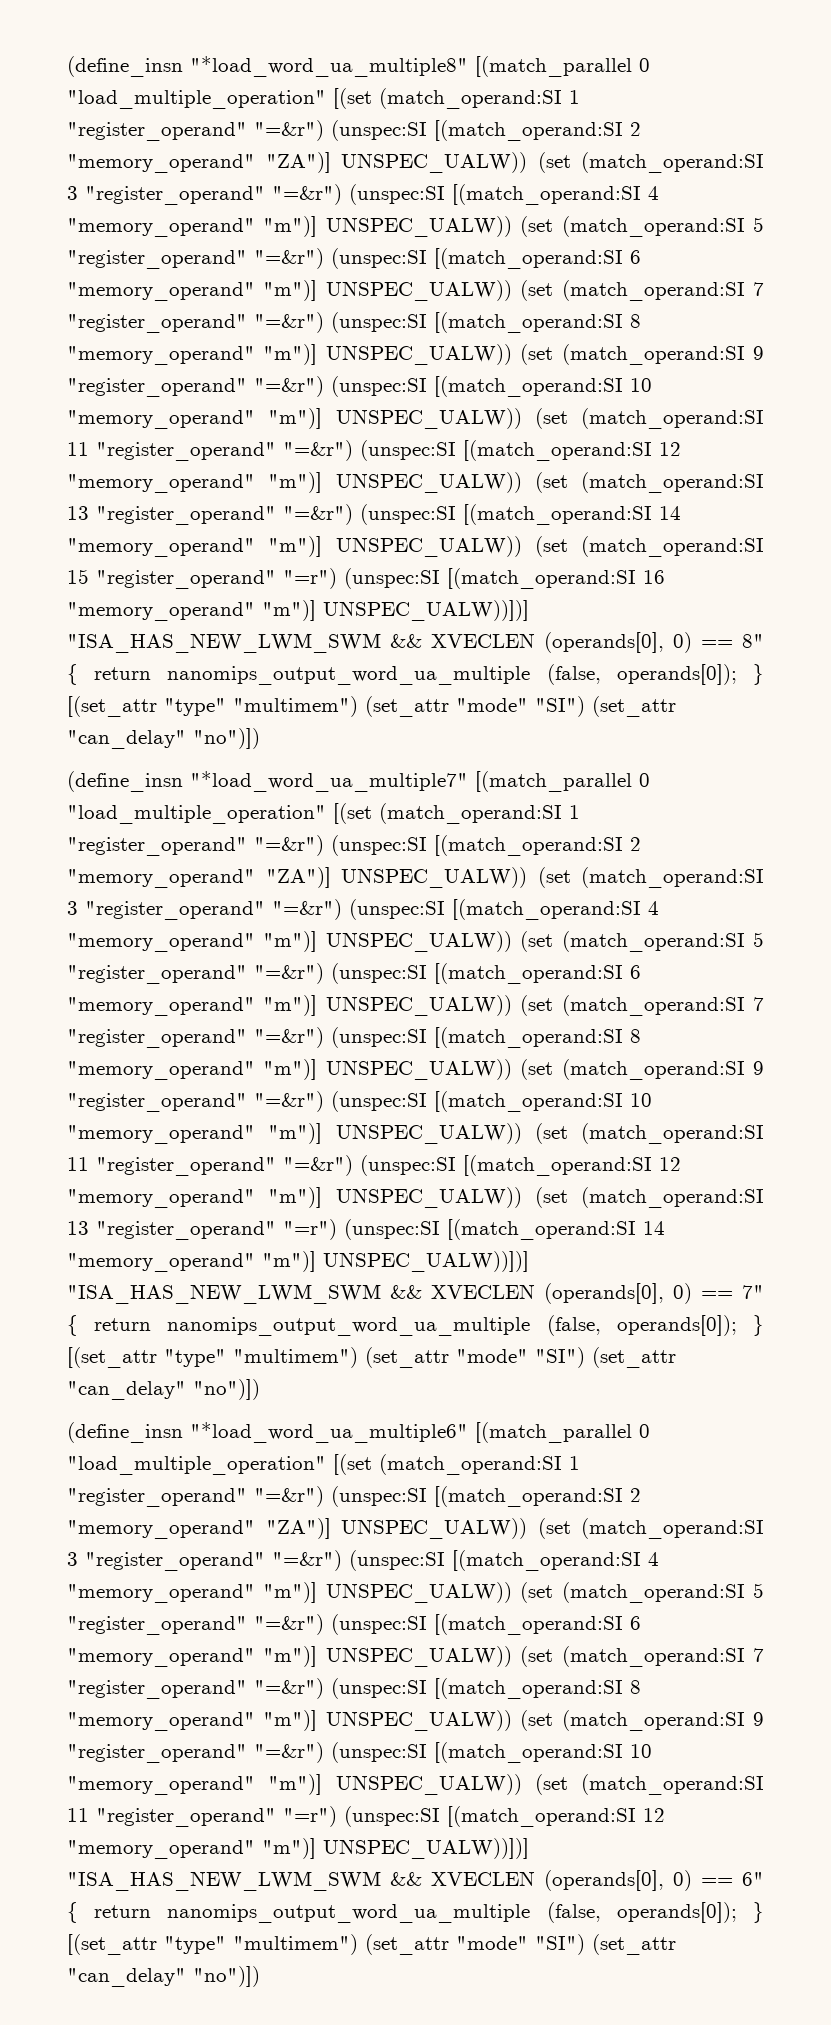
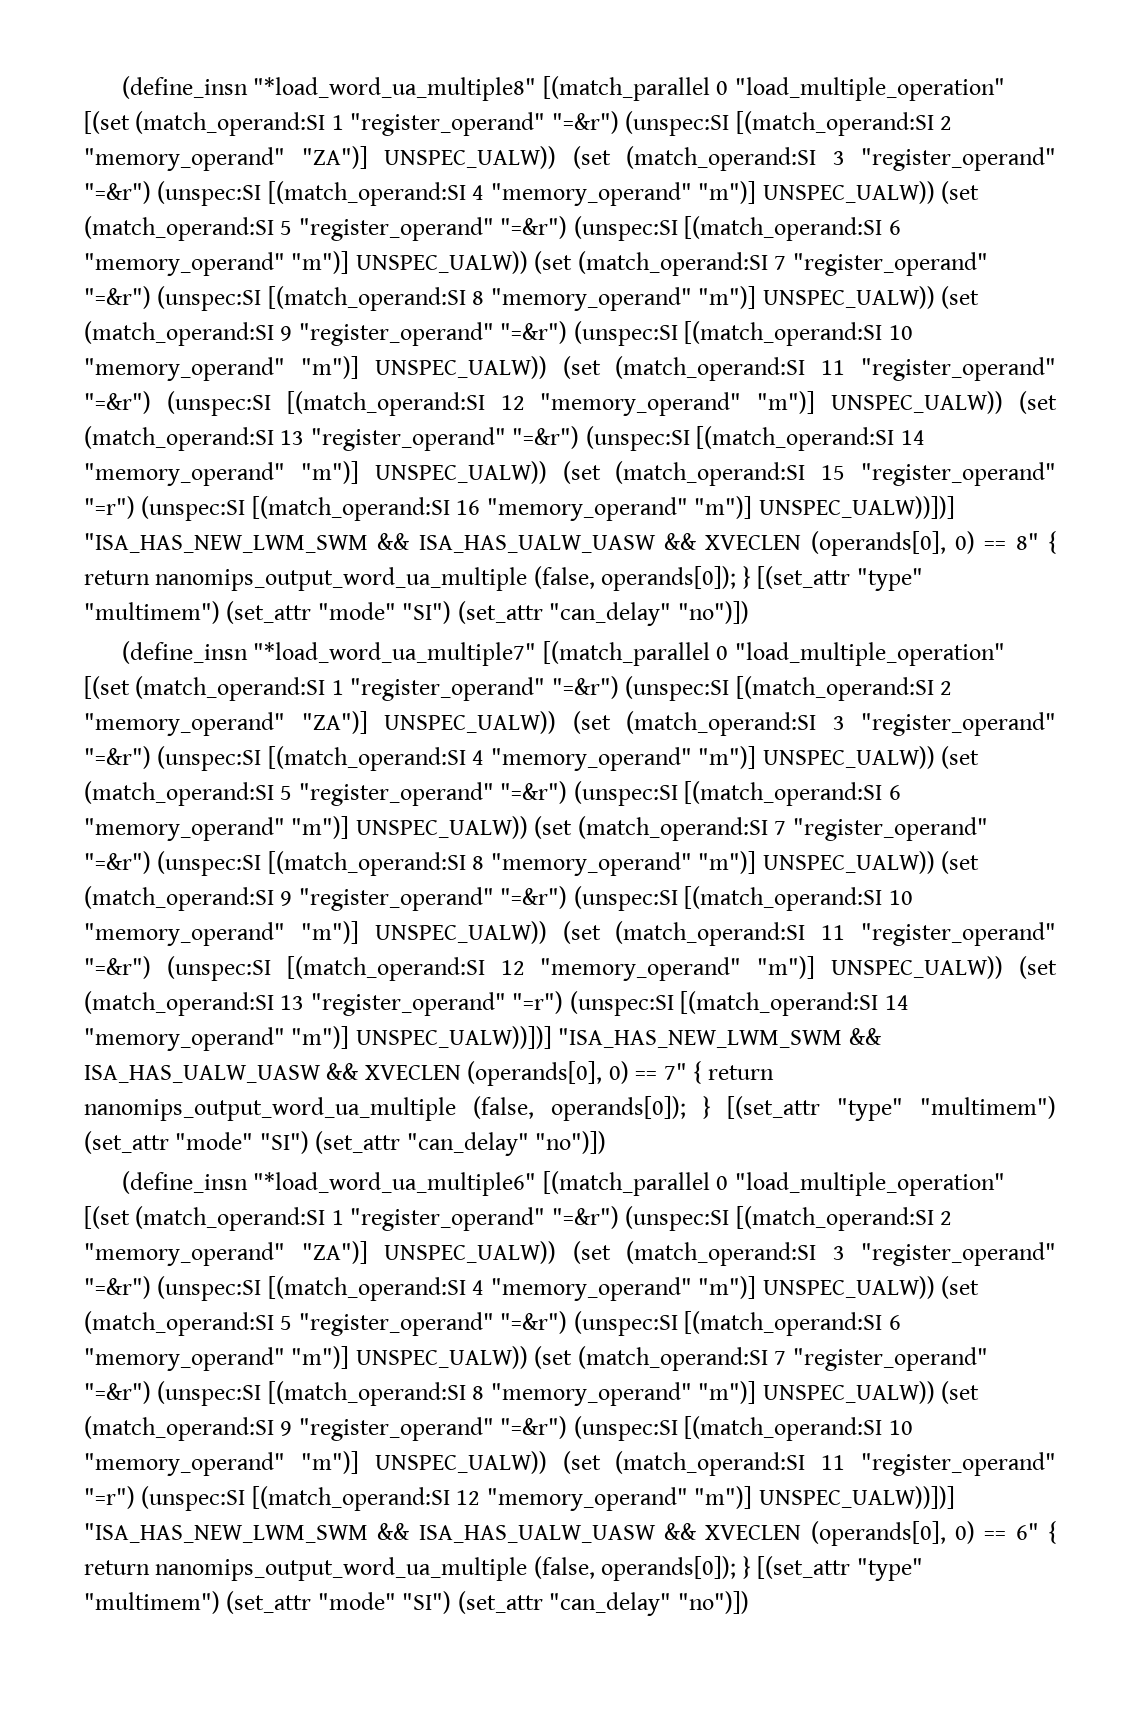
(422, 641) none -> [418,533,697,553] ISA_HAS_UALW_UASW &&
(422, 1292) none -> [84,1063,360,1083] ISA_HAS_UALW_UASW &&
(422, 1879) none -> [418,1523,697,1543] ISA_HAS_UALW_UASW &&

